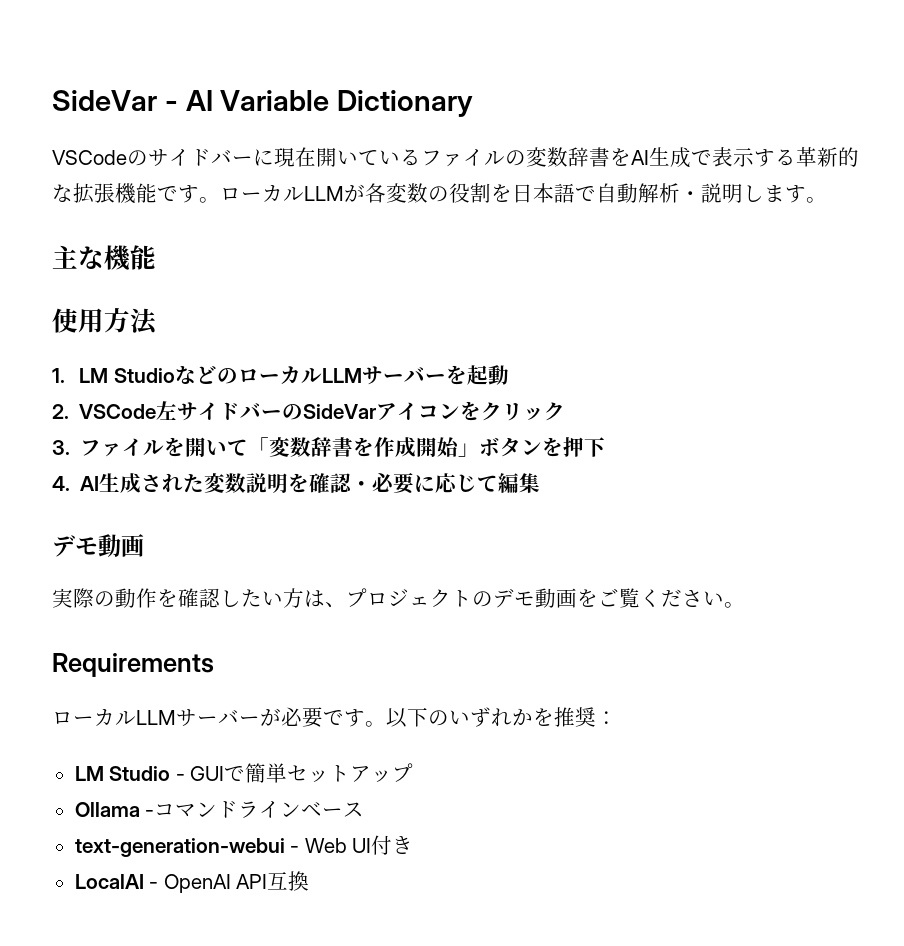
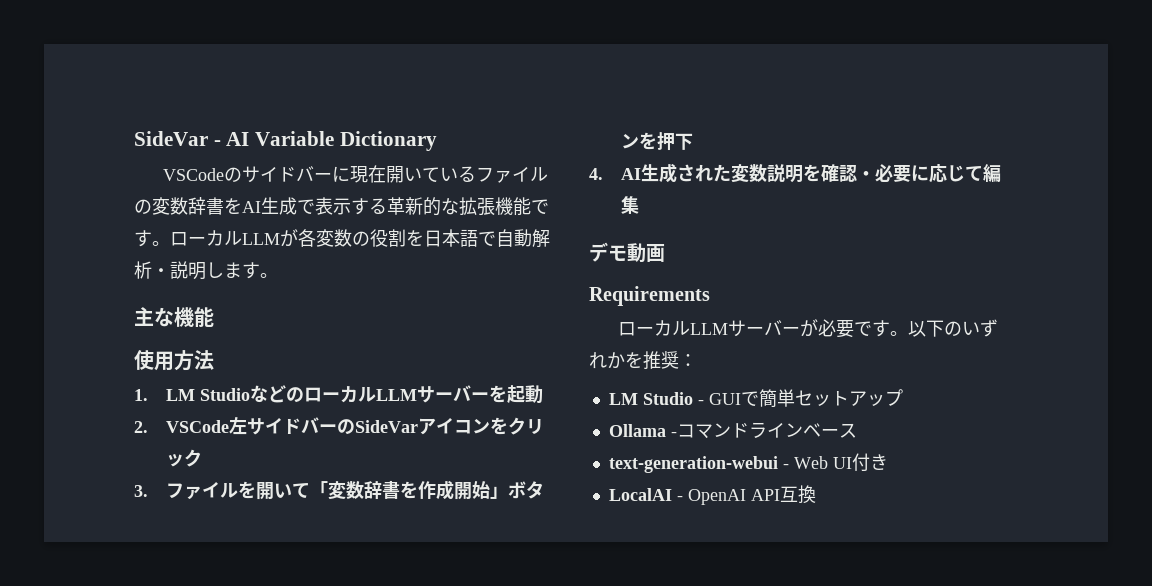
[52,588,745,608] // 実際の動作を確認したい方は、プロジェクトのデモ動画をご覧ください。 -> (665, 253) none

